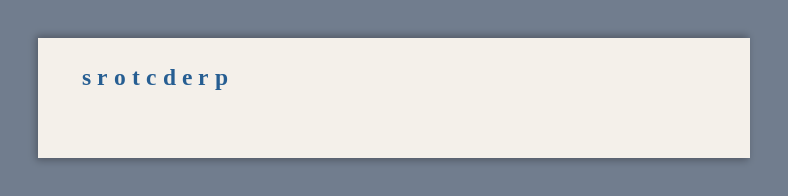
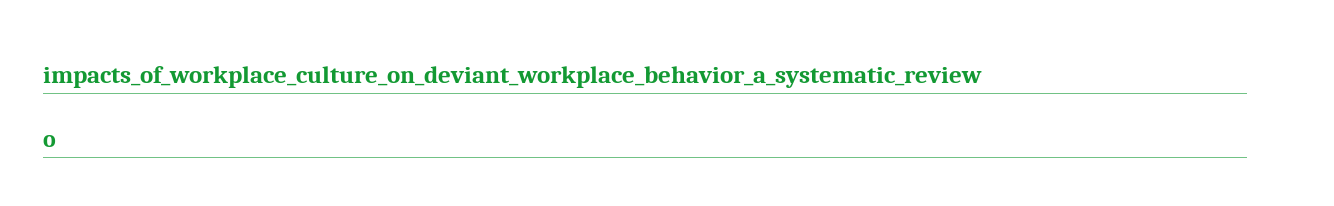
[82,69,228,90] s r o t c d e r p -> [43,66,982,88] [43,135,56,147] impacts_of_workplace_culture_on_deviant_workplace_behavior_a_systematic_review // o

